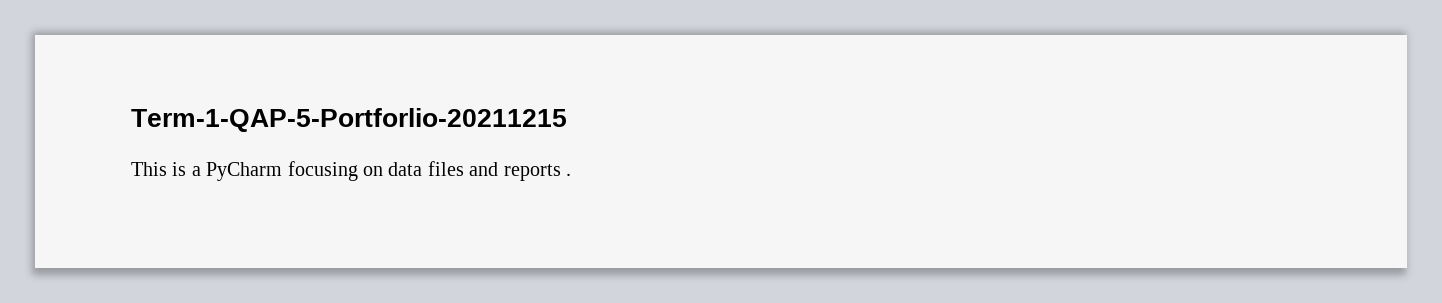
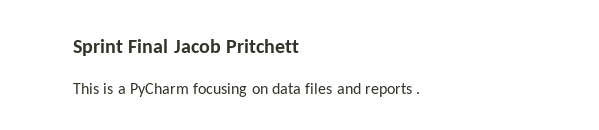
[131,108,567,132] Term-1-QAP-5-Portforlio-20211215 -> [73,39,300,56] Sprint Final Jacob Pritchett

